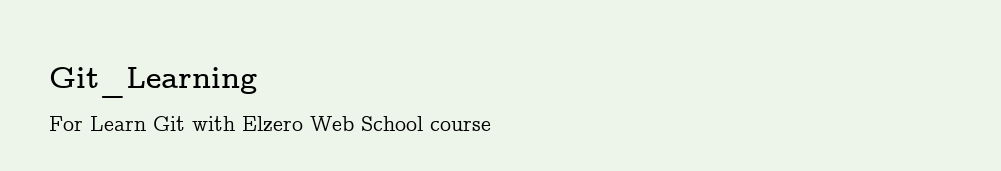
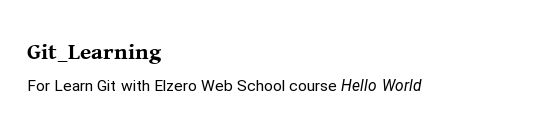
(491, 125) none -> [341,79,422,91] Hello World

